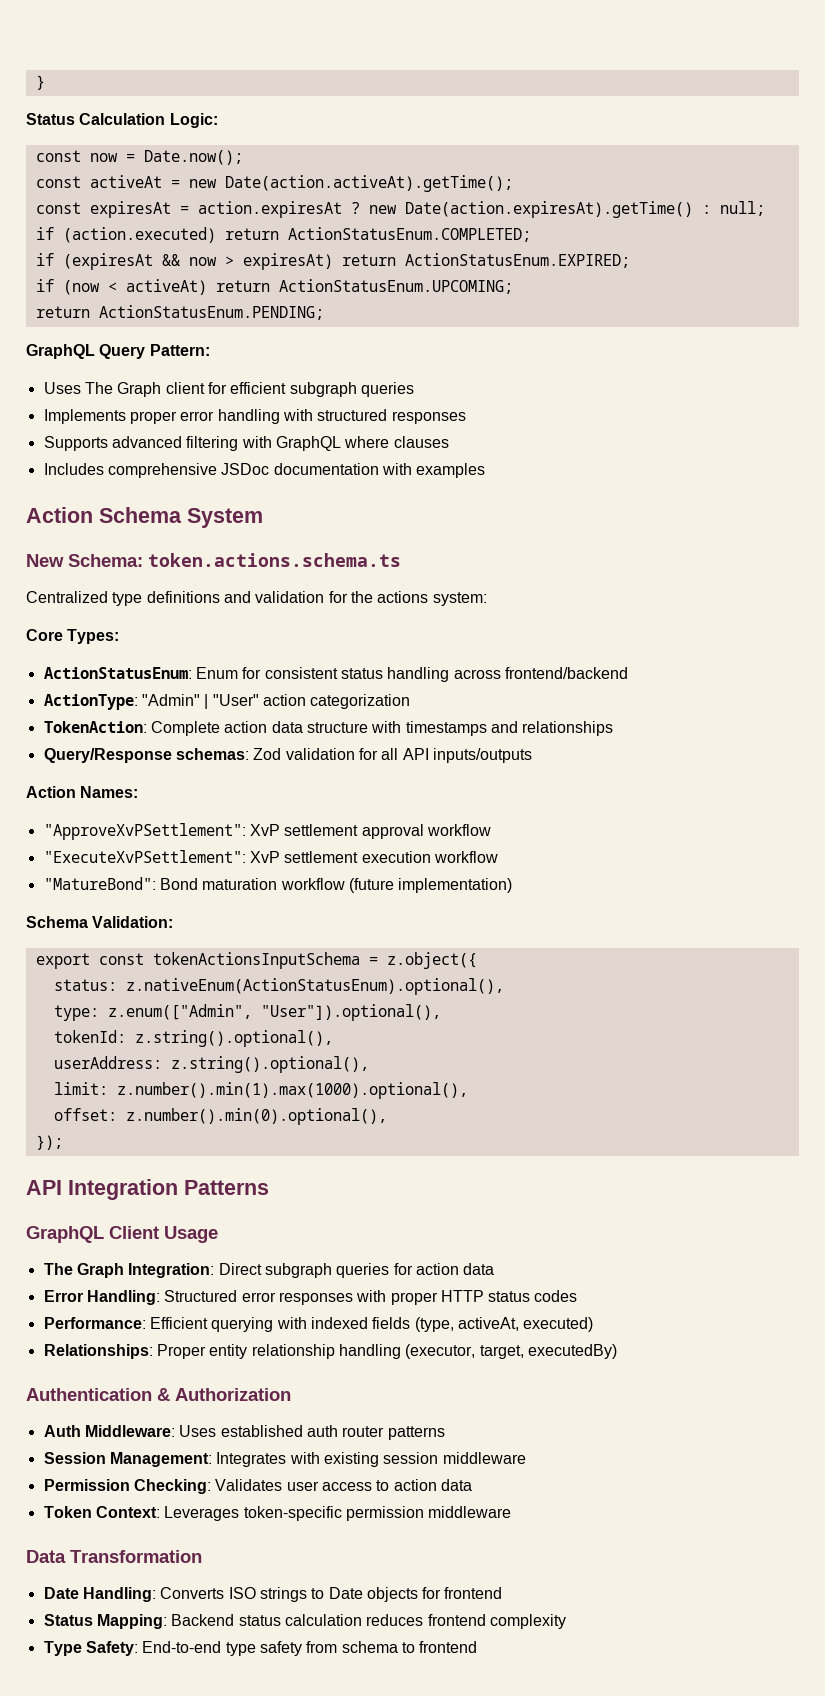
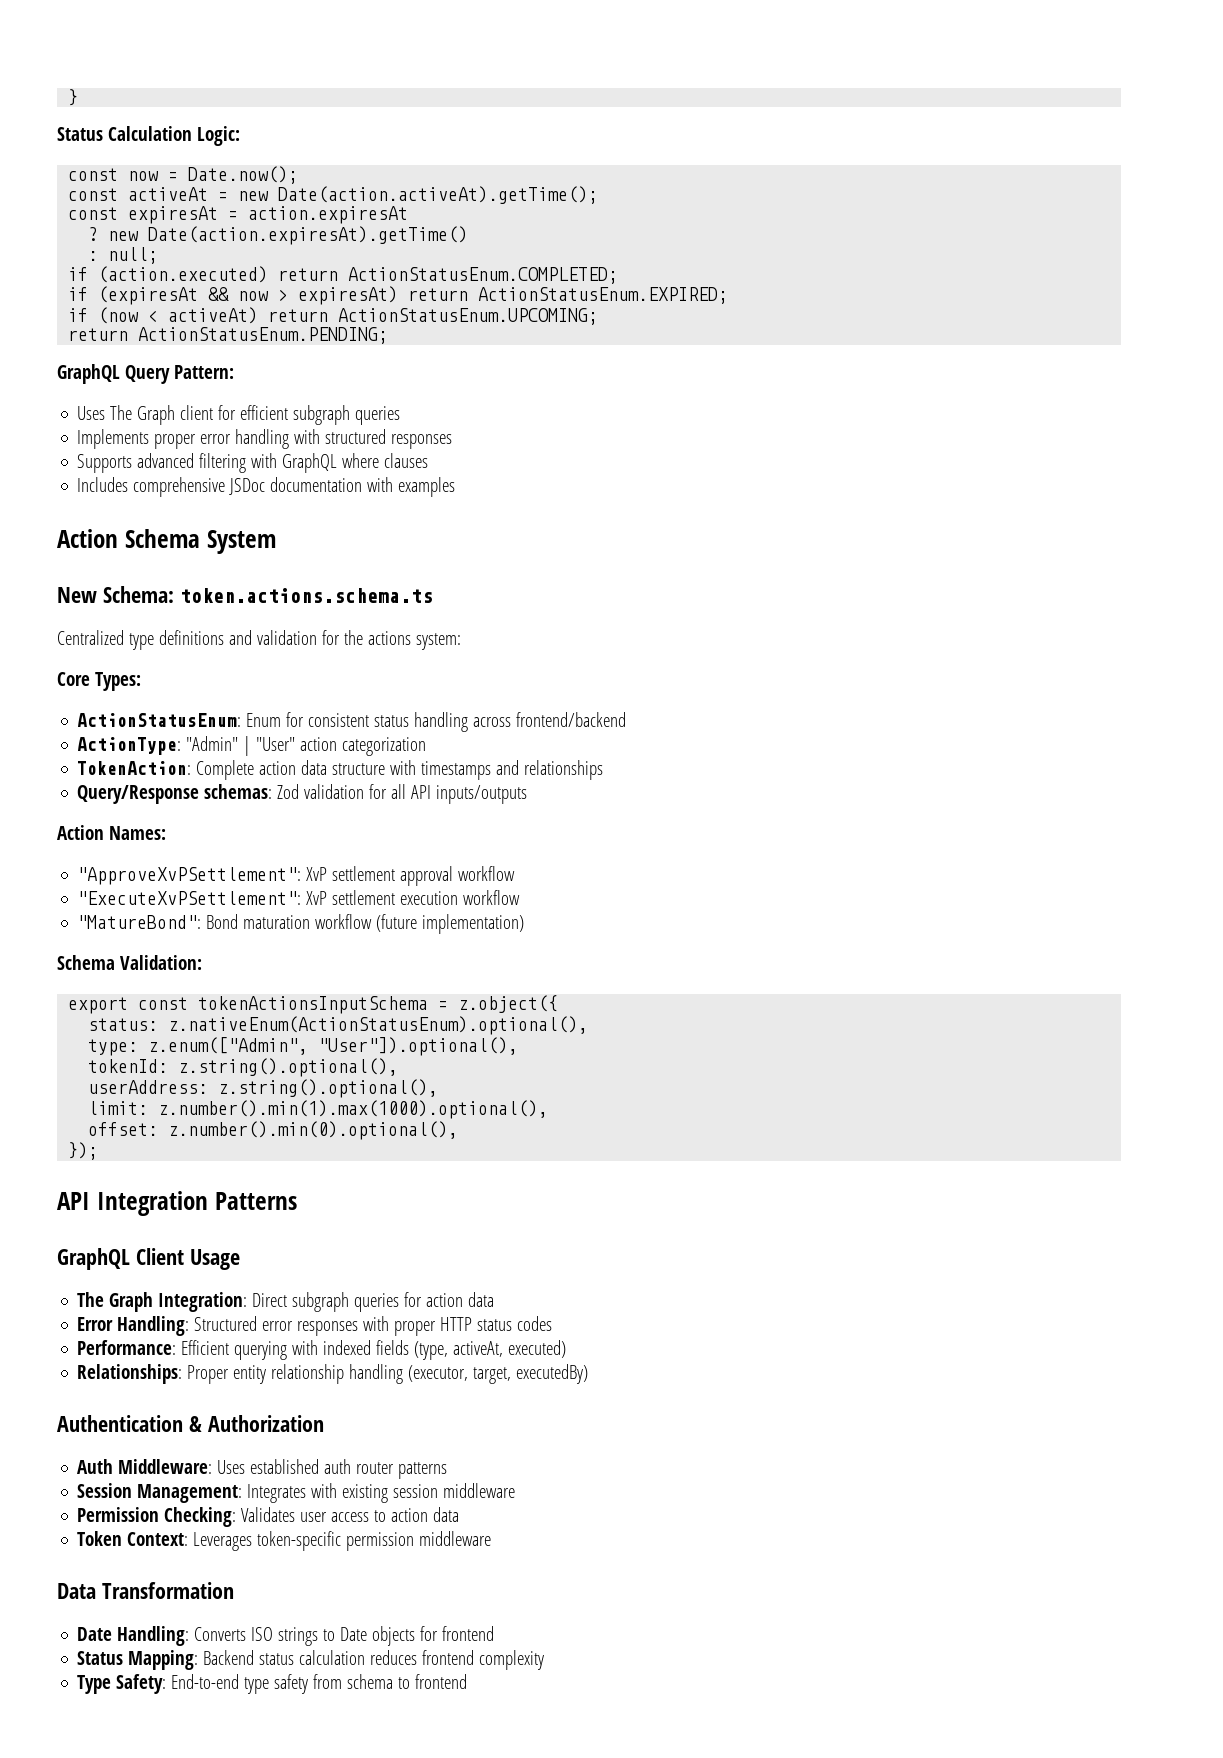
(342, 209) none -> (409, 215) //
(693, 209) none -> (469, 235) //

